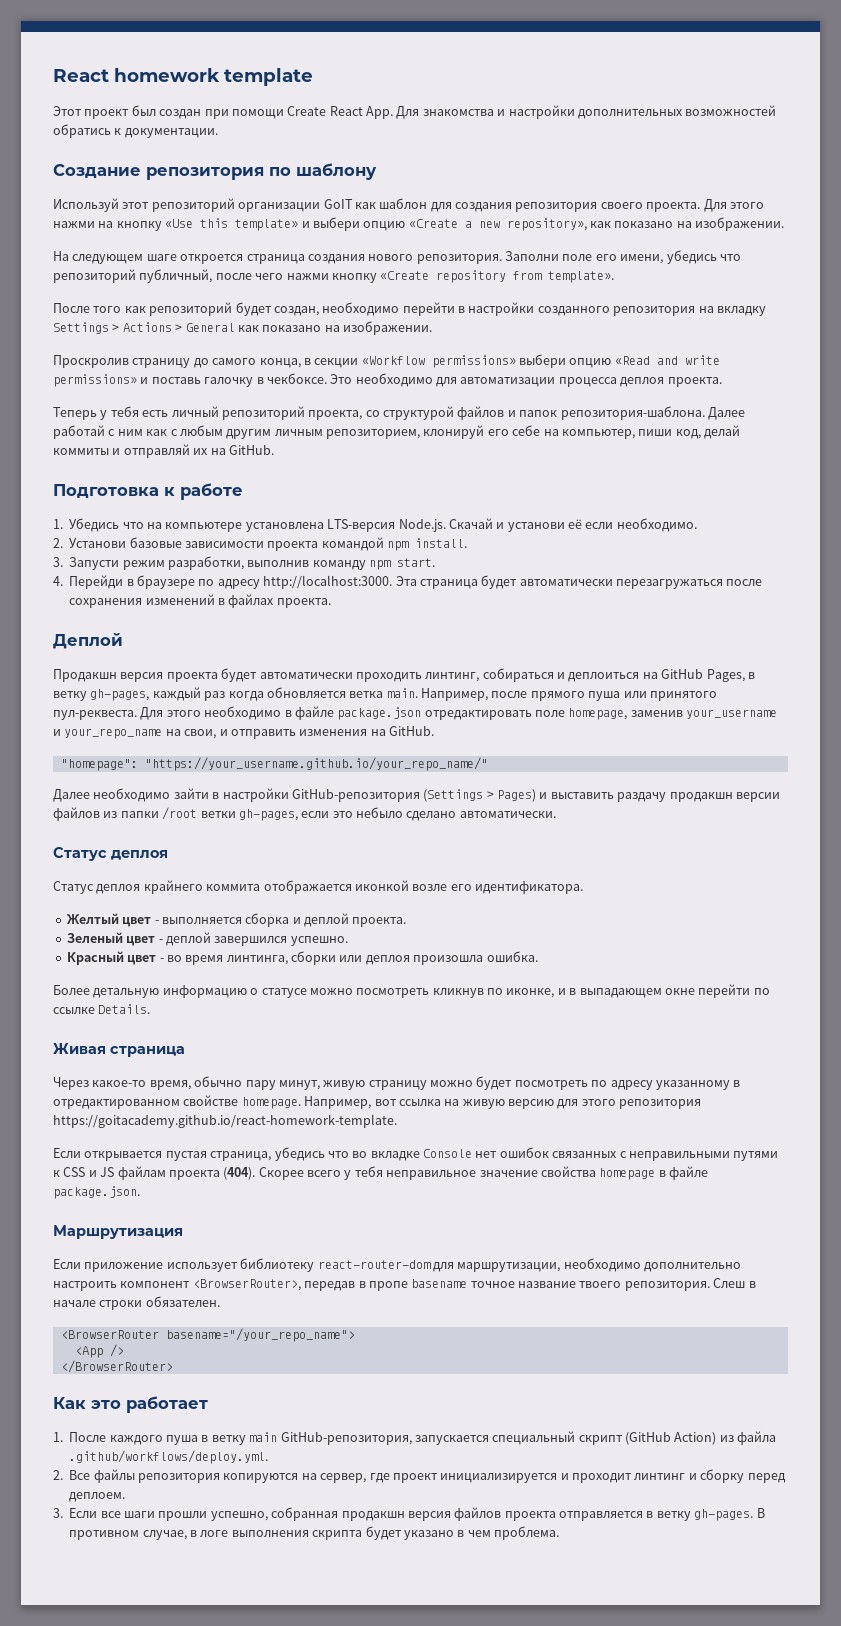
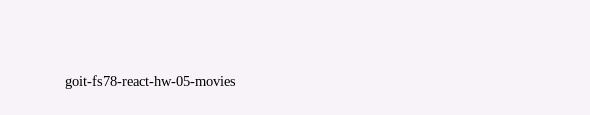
[53,68,313,86] [53,105,777,119] [53,124,218,138] [53,163,377,180] [53,198,764,212] [53,217,785,231] [53,250,741,264] [53,269,615,283] [53,302,766,316] [53,321,432,335] [53,354,720,368] [53,373,722,387] [53,406,745,420] [53,425,740,439] [53,444,274,458] [53,483,243,500] [53,518,697,532] [53,537,468,551] [53,556,436,570] [53,575,763,589] [69,594,331,608] [53,633,123,649] [53,668,755,682] [53,687,717,701] [53,706,778,720] [53,726,434,739] [60,757,488,771] [53,788,780,802] [53,807,556,821] [53,847,168,861] [53,880,583,894] [66,913,407,927] [66,932,348,946] [66,951,538,965] [53,984,770,998] [53,1004,151,1014] [53,1043,185,1057] [53,1076,741,1090] [53,1095,702,1109] [53,1114,397,1128] [53,1147,779,1161] [53,1166,708,1180] [53,1186,140,1199] [53,1225,183,1239] [53,1258,741,1272] [53,1278,756,1291] [53,1296,220,1310] [60,1328,355,1342] [74,1344,124,1358] [60,1360,173,1373] [53,1396,208,1413] [53,1431,777,1445] [69,1450,269,1464] [53,1469,786,1483] [69,1492,126,1502] [53,1507,765,1521] [69,1526,559,1540] React homework template // Этот проект был создан при помощи Create React App. Для знакомства и настройки дополнительных возможностей обратись к документации. // Создание репозитория по шаблону // Используй этот репозиторий организации GoIT как шаблон для создания репозитория своего проекта. Для этого нажми на кнопку «Use this template» и выбери опцию «Create a new repository», как показано на изображении. // На следующем шаге откроется страница создания нового репозитория. Заполни поле его имени, убедись что репозиторий публичный, после чего нажми кнопку «Create repository from template». // После того как репозиторий будет создан, необходимо перейти в настройки созданного репозитория на вкладку Settings > Actions > General как показано на изображении. // Проскролив страницу до самого конца, в секции «Workflow permissions» выбери опцию «Read and write permissions» и поставь галочку в чекбоксе. Это необходимо для автоматизации процесса деплоя проекта. // Теперь у тебя есть личный репозиторий проекта, со структурой файлов и папок репозитория-шаблона. Далее работай с ним как с любым другим личным репозиторием, клонируй его себе на компьютер, пиши код, делай коммиты и отправляй их на GitHub. // Подготовка к работе // 1. Убедись что на компьютере установлена LTS-версия Node.js. Скачай и установи её если необходимо. // 2. Установи базовые зависимости проекта командой npm install. // 3. Запусти режим разработки, выполнив команду npm start. // 4. Перейди в браузере по адресу http://localhost:3000. Эта страница будет автоматически перезагружаться после сохранения изменений в файлах проекта. // Деплой // Продакшн версия проекта будет автоматически проходить линтинг, собираться и деплоиться на GitHub Pages, в ветку gh-pages, каждый раз когда обновляется ветка main. Например, после прямого пуша или принятого пул-реквеста. Для этого необходимо в файле package.json отредактировать поле homepage, заменив your_username и your_repo_name на свои, и отправить изменения на GitHub. // "homepage": "https://your_username.github.io/your_repo_name/" // Далее необходимо зайти в настройки GitHub-репозитория (Settings > Pages) и выставить раздачу продакшн версии файлов из папки /root ветки gh-pages, если это небыло сделано автоматически. // Статус деплоя // Статус деплоя крайнего коммита отображается иконкой возле его идентификатора. // Желтый цвет - выполняется сборка и деплой проекта. // Зеленый цвет - деплой завершился успешно. // Красный цвет - во время линтинга, сборки или деплоя произошла ошибка. // Более детальную информацию о статусе можно посмотреть кликнув по иконке, и в выпадающем окне перейти по ссылке Details. // Живая страница // Через какое-то время, обычно пару минут, живую страницу можно будет посмотреть по адресу указанному в отредактированном свойстве homepage. Например, вот ссылка на живую версию для этого репозитория https://goitacademy.github.io/react-homework-template. // Если открывается пустая страница, убедись что во вкладке Console нет ошибок связанных с неправильными путями к CSS и JS файлам проекта (404). Скорее всего у тебя неправильное значение свойства homepage в файле package.json. // Маршрутизация // Если приложение использует библиотеку react-router-dom для маршрутизации, необходимо дополнительно настроить компонент <BrowserRouter>, передав в пропе basename точное название твоего репозитория. Слеш в начале строки обязателен. // <BrowserRouter basename="/your_repo_name"> // <App /> // </BrowserRouter> // Как это работает // 1. После каждого пуша в ветку main GitHub-репозитория, запускается специальный скрипт (GitHub Action) из файла .github/workflows/deploy.yml. // 2. Все файлы репозитория копируются на сервер, где проект инициализируется и проходит линтинг и сборку перед деплоем. // 3. Если все шаги прошли успешно, собранная продакшн версия файлов проекта отправляется в ветку gh-pages. В противном случае, в логе выполнения скрипта будет указано в чем проблема. -> [65,75,236,89] goit-fs78-react-hw-05-movies

